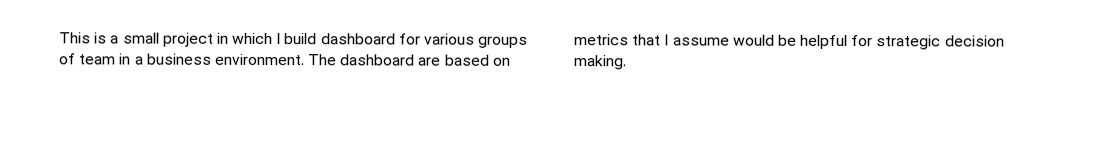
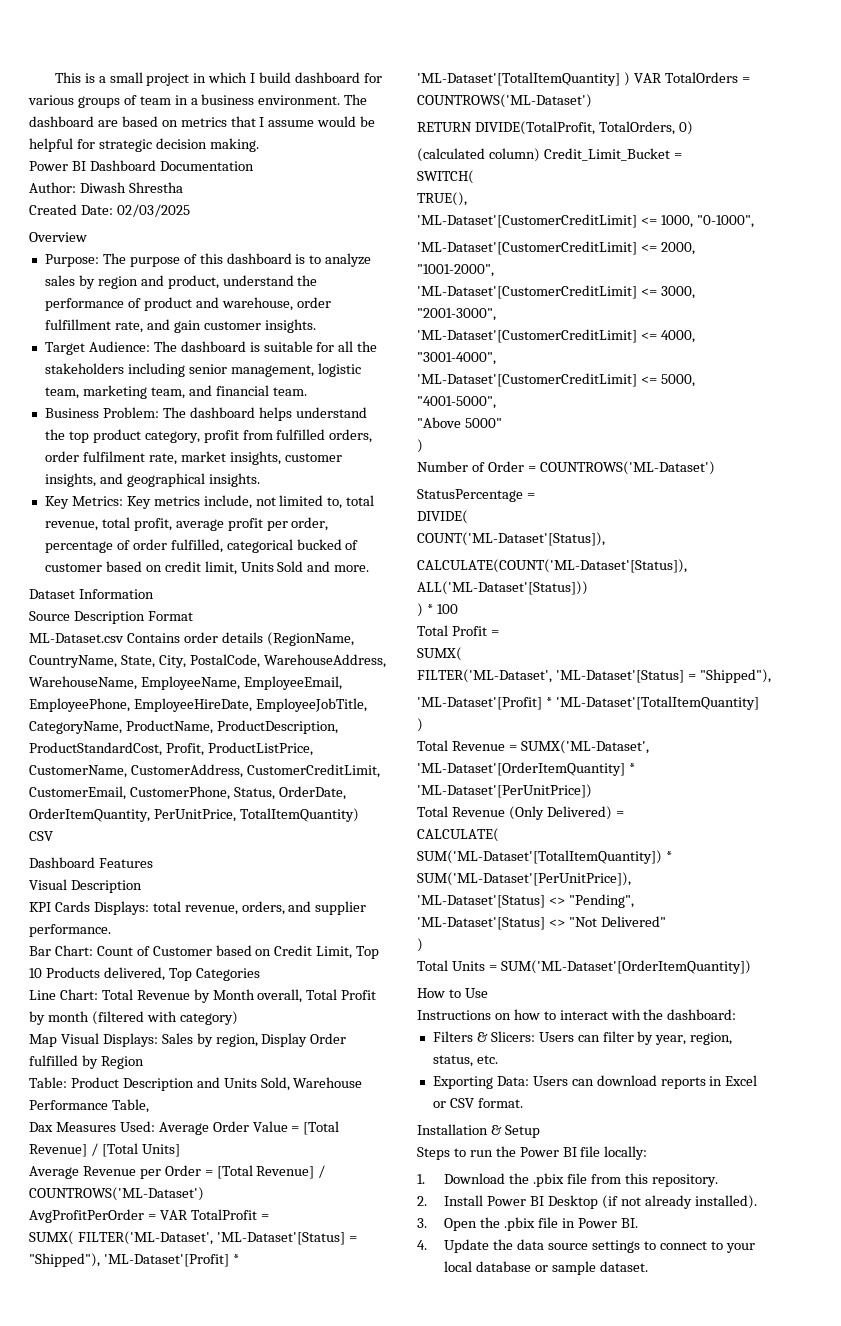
(627, 62) none -> [29,160,254,171] [29,182,183,193] [29,204,190,217] [29,232,87,242] [44,253,372,267] [44,275,318,289] [44,297,331,311] [44,319,316,333] [44,341,378,355] [44,363,361,377] [44,385,307,399] [44,407,367,421] [44,429,373,443] [44,451,342,465] [44,473,260,487] [44,495,375,509] [44,517,329,531] [44,539,359,553] [44,561,370,575] [29,589,154,599] [29,611,193,624] [29,632,354,646] [29,654,386,668] [29,676,342,690] [29,698,367,712] [29,720,338,734] [29,742,313,756] [29,764,380,778] [29,786,346,800] [29,808,359,822] [29,831,53,841] [29,857,153,868] [29,879,142,893] [29,901,367,915] [29,924,111,937] [29,945,380,959] [29,967,260,981] [29,989,377,1003] [29,1011,238,1025] [29,1033,347,1047] [29,1055,144,1069] [29,1077,363,1091] [29,1099,149,1113] [29,1121,340,1135] [29,1143,180,1157] [29,1165,326,1179] [29,1187,204,1201] [29,1209,269,1223] [29,1231,357,1245] [29,1253,239,1267] [417,72,750,86] [417,94,592,108] [417,121,693,135] [417,148,682,162] [417,170,474,184] [417,192,467,206] [417,214,754,228] [417,241,695,255] [417,264,494,277] [417,285,695,299] [417,308,496,321] [417,329,695,343] [417,352,496,365] [417,373,695,387] [417,396,496,409] [417,417,502,428] [417,439,423,453] [417,461,715,475] [417,489,535,502] [417,510,468,524] [417,532,605,546] [417,559,687,573] [417,581,588,595] [417,603,458,617] [417,625,499,636] [417,647,462,661] [417,669,771,683] [417,696,759,710] [417,718,423,732] [417,740,649,754] [417,762,635,776] [417,784,592,798] [417,806,624,820] [417,828,499,842] [417,850,672,864] [417,872,631,886] [417,894,634,908] [417,916,666,930] [417,938,423,952] [417,960,751,974] [417,988,488,998] [417,1009,737,1020] [432,1031,733,1045] [432,1055,498,1067] [432,1075,758,1089] [432,1098,523,1108] [417,1124,540,1138] [417,1146,648,1160] [417,1173,718,1187] [417,1195,757,1209] [417,1217,638,1231] [417,1239,755,1253] [444,1261,649,1275] // Power BI Dashboard Documentation // Author: Diwash Shrestha // Created Date: 02/03/2025 // Overview // Purpose: The purpose of this dashboard is to analyze sales by region and product, understand the performance of product and warehouse, order fulfillment rate, and gain customer insights. // Target Audience: The dashboard is suitable for all the stakeholders including senior management, logistic team, marketing team, and financial team. // Business Problem: The dashboard helps understand the top product category, profit from fulfilled orders, order fulfilment rate, market insights, customer insights, and geographical insights. // Key Metrics: Key metrics include, not limited to, total revenue, total profit, average profit per order, percentage of order fulfilled, categorical bucked of customer based on credit limit, Units Sold and more. // Dataset Information // Source Description Format // ML-Dataset.csv Contains order details (RegionName, CountryName, State, City, PostalCode, WarehouseAddress, WarehouseName, EmployeeName, EmployeeEmail, EmployeePhone, EmployeeHireDate, EmployeeJobTitle, CategoryName, ProductName, ProductDescription, ProductStandardCost, Profit, ProductListPrice, CustomerName, CustomerAddress, CustomerCreditLimit, CustomerEmail, CustomerPhone, Status, OrderDate, OrderItemQuantity, PerUnitPrice, TotalItemQuantity) CSV // Dashboard Features // Visual Description // KPI Cards Displays: total revenue, orders, and supplier performance. // Bar Chart: Count of Customer based on Credit Limit, Top 10 Products delivered, Top Categories // Line Chart: Total Revenue by Month overall, Total Profit by month (filtered with category) // Map Visual Displays: Sales by region, Display Order fulfilled by Region // Table: Product Description and Units Sold, Warehouse Performance Table, // Dax Measures Used: Average Order Value = [Total Revenue] / [Total Units] // Average Revenue per Order = [Total Revenue] / COUNTROWS('ML-Dataset') // AvgProfitPerOrder = VAR TotalProfit = // SUMX( FILTER('ML-Dataset', 'ML-Dataset'[Status] = "Shipped"), 'ML-Dataset'[Profit] * 'ML-Dataset'[TotalItemQuantity] ) VAR TotalOrders = COUNTROWS('ML-Dataset') // RETURN DIVIDE(TotalProfit, TotalOrders, 0) // (calculated column) Credit_Limit_Bucket = // SWITCH( // TRUE(), // 'ML-Dataset'[CustomerCreditLimit] <= 1000, "0-1000", // 'ML-Dataset'[CustomerCreditLimit] <= 2000, "1001-2000", // 'ML-Dataset'[CustomerCreditLimit] <= 3000, "2001-3000", // 'ML-Dataset'[CustomerCreditLimit] <= 4000, "3001-4000", // 'ML-Dataset'[CustomerCreditLimit] <= 5000, "4001-5000", // "Above 5000" // ) // Number of Order = COUNTROWS('ML-Dataset') // StatusPercentage = // DIVIDE( // COUNT('ML-Dataset'[Status]), // CALCULATE(COUNT('ML-Dataset'[Status]), ALL('ML-Dataset'[Status])) // ) * 100 // Total Profit = // SUMX( // FILTER('ML-Dataset', 'ML-Dataset'[Status] = "Shipped"), // 'ML-Dataset'[Profit] * 'ML-Dataset'[TotalItemQuantity] // ) // Total Revenue = SUMX('ML-Dataset', 'ML-Dataset'[OrderItemQuantity] * 'ML-Dataset'[PerUnitPrice]) // Total Revenue (Only Delivered) = // CALCULATE( // SUM('ML-Dataset'[TotalItemQuantity]) * SUM('ML-Dataset'[PerUnitPrice]), // 'ML-Dataset'[Status] <> "Pending", // 'ML-Dataset'[Status] <> "Not Delivered" // ) // Total Units = SUM('ML-Dataset'[OrderItemQuantity]) // How to Use // Instructions on how to interact with the dashboard: // Filters & Slicers: Users can filter by year, region, status, etc. // Exporting Data: Users can download reports in Excel or CSV format. // Installation & Setup // Steps to run the Power BI file locally: // 1. Download the .pbix file from this repository. // 2. Install Power BI Desktop (if not already installed). // 3. Open the .pbix file in Power BI. // 4. Update the data source settings to connect to your local database or sample dataset.

